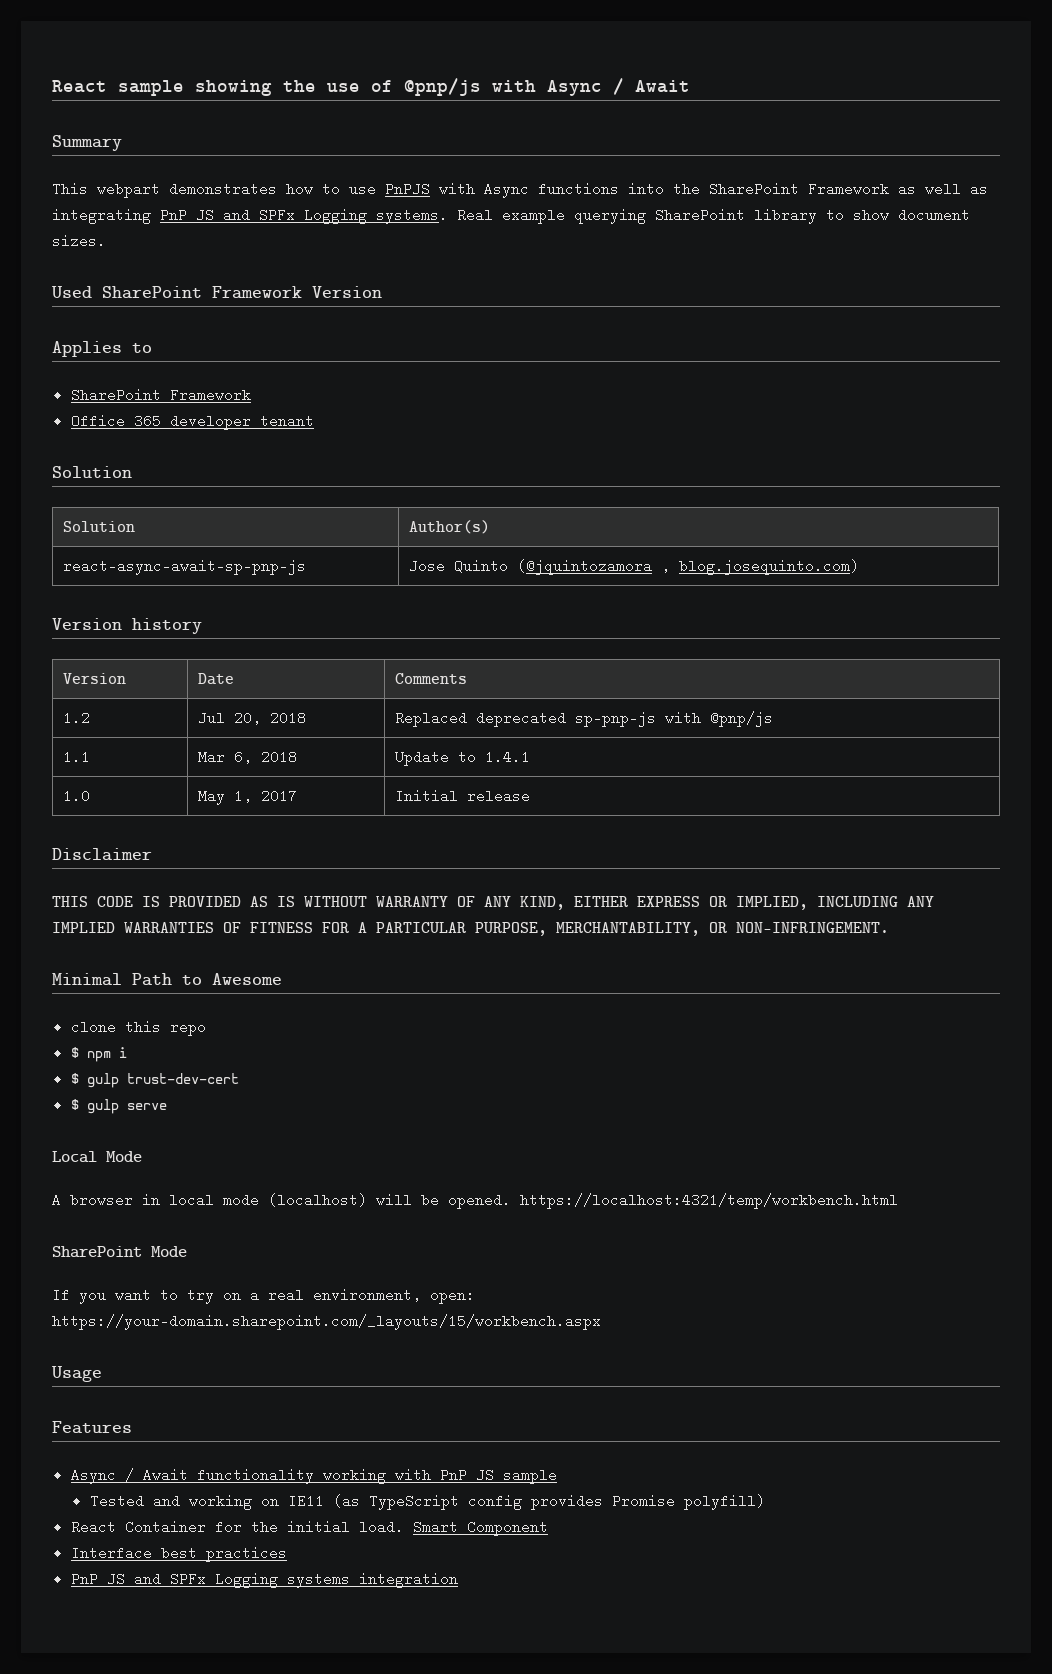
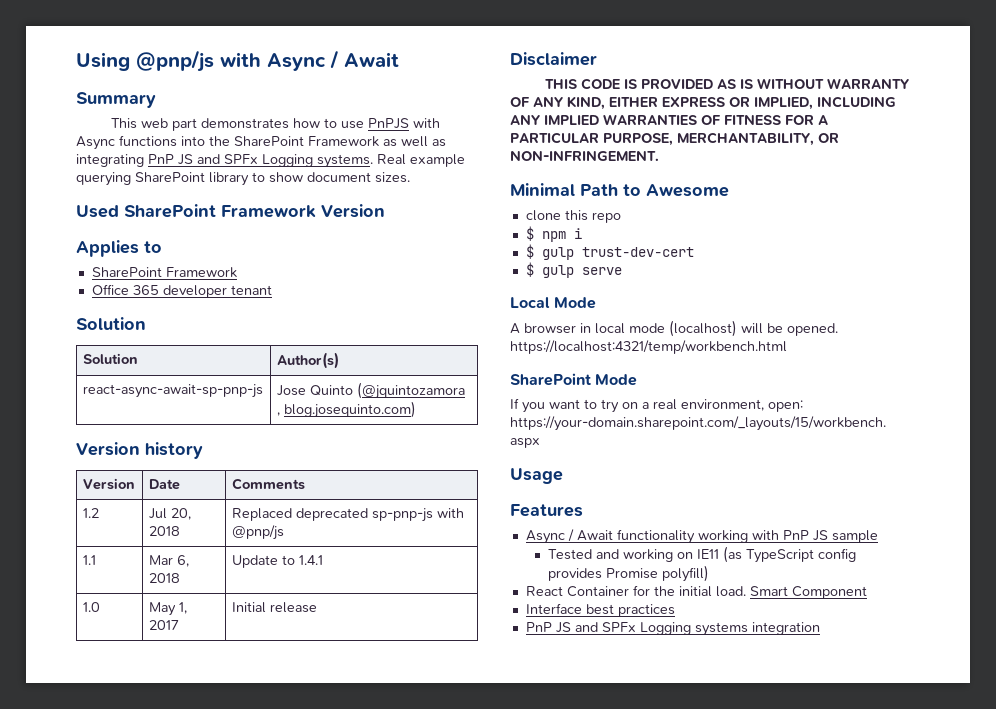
[52,80,393,96] React sample showing the use of -> [76,52,130,71] Using
[97,182,160,198] webpart -> [141,118,198,131] web part

